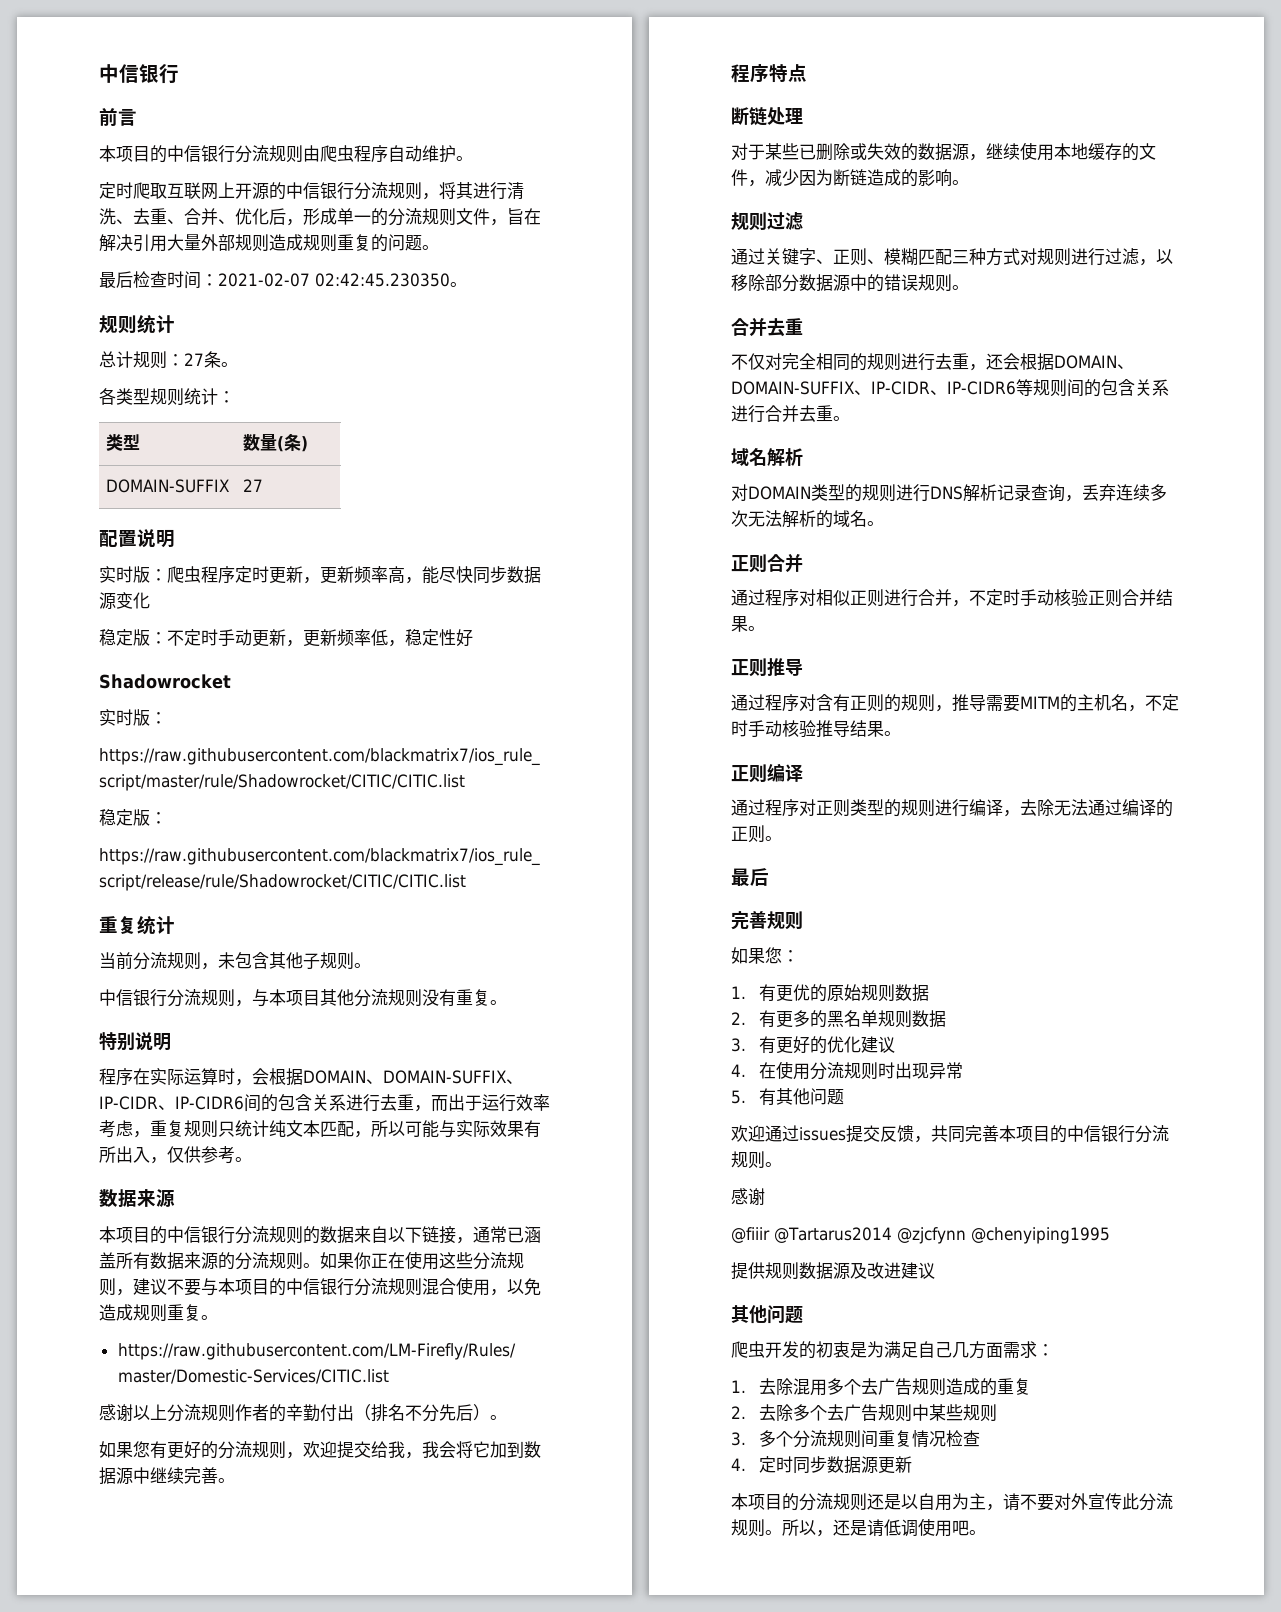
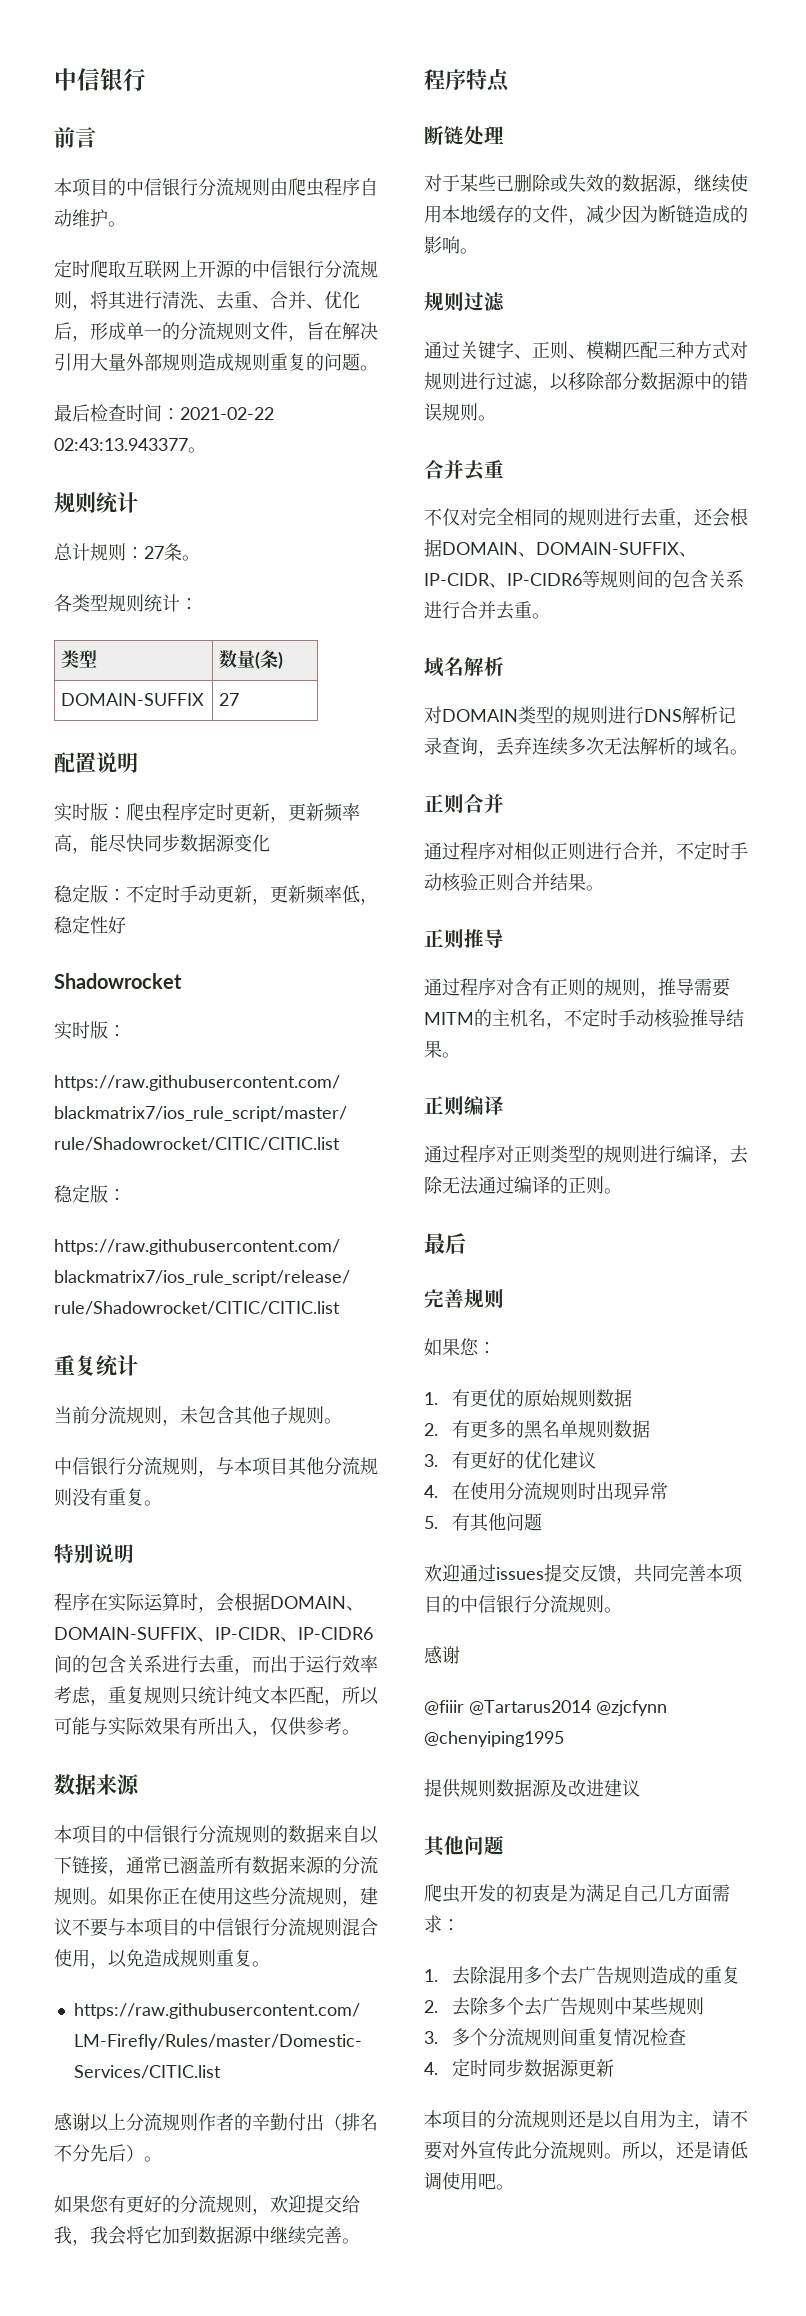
[218,273,450,287] 2021-02-07 02:42:45.230350 -> [180,407,274,420] [54,438,188,451] 2021-02-22 02:43:13.943377

